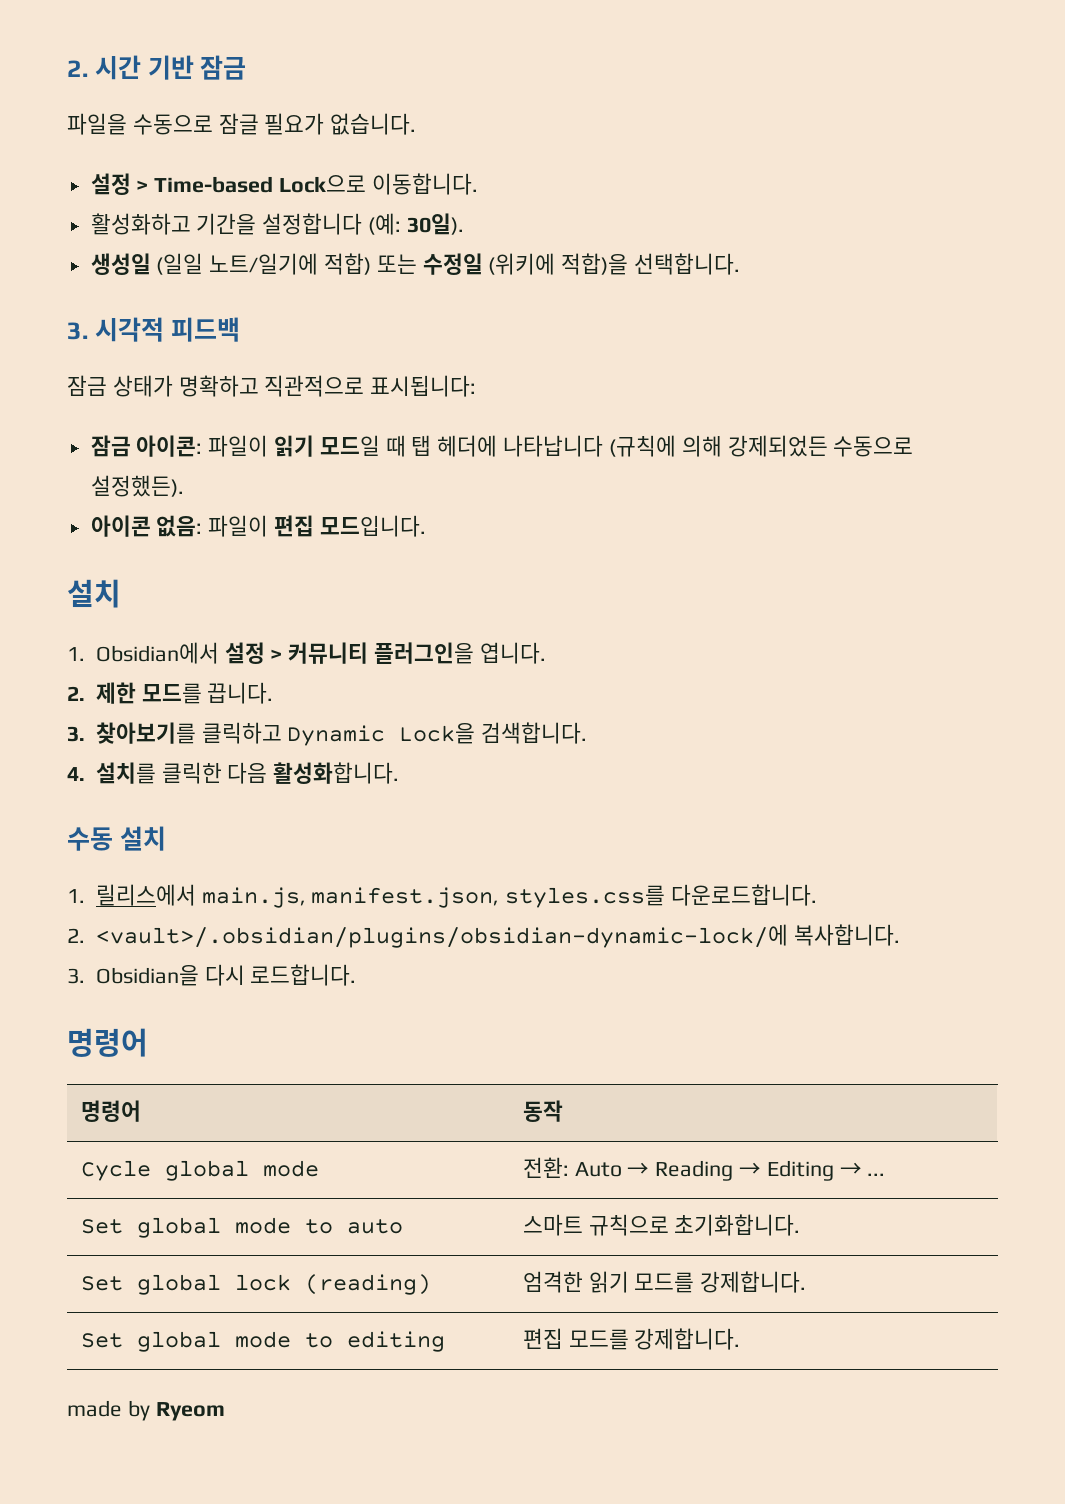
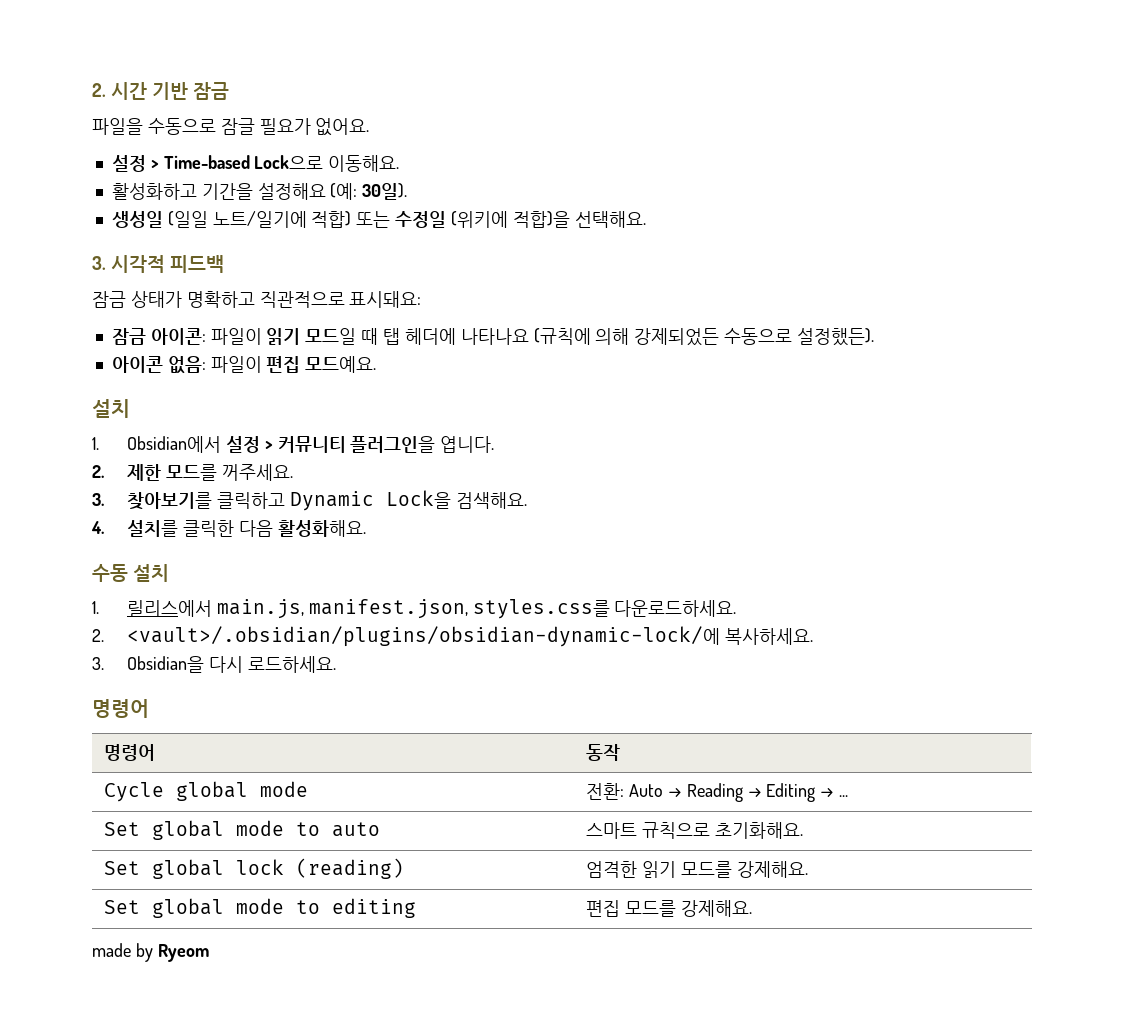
[330,113,417,135] 없습니다. -> [315,118,370,136] 없어요.
[371,173,478,195] 이동합니다. -> [328,155,400,172] 이동해요.
[262,213,363,235] 설정합니다 -> [257,183,326,200] 설정해요
[634,253,741,275] 선택합니다. -> [574,211,646,228] 선택해요.
[370,375,477,397] 표시됩니다: -> [349,291,422,308] 표시돼요:
[503,435,604,457] 나타납니다 -> [460,328,529,345] 나타나요
[319,515,426,537] 모드입니다. -> [305,356,377,373] 모드예요.
[207,682,274,704] 끕니다. -> [221,464,293,481] 꺼주세요.
[481,722,588,744] 검색합니다. -> [455,492,527,509] 검색해요.
[273,762,400,784] 활성화합니다. -> [277,520,366,537] 활성화해요.
[670,884,817,906] 다운로드합니다. -> [614,600,737,617] 다운로드하세요.
[793,924,900,946] 복사합니다. -> [724,628,813,645] 복사하세요.
[250,964,357,986] 로드합니다. -> [247,656,336,673] 로드하세요.
[674,1214,801,1236] 초기화합니다. -> [714,822,803,839] 초기화해요.
[700,1271,807,1293] 강제합니다. -> [736,861,808,878] 강제해요.
[634,1328,741,1350] 강제합니다. -> [680,900,752,917] 강제해요.

